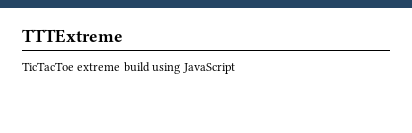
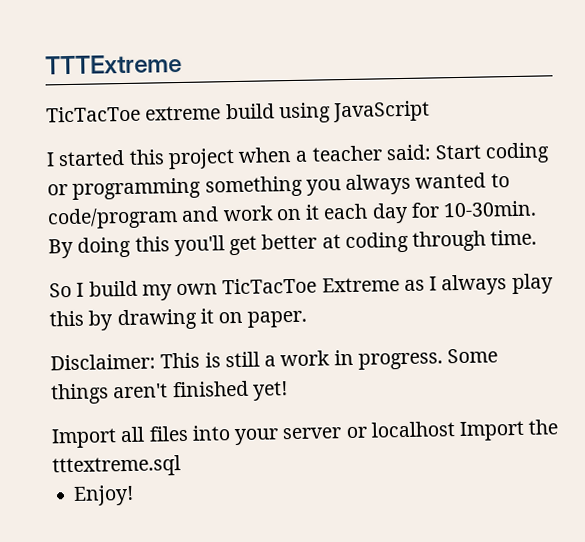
(235, 68) none -> [46,142,551,170] [47,172,510,200] [47,200,538,230] [48,229,538,259] [49,273,554,301] [49,308,309,331] [50,348,499,371] [50,380,288,405] [51,419,559,449] [52,455,181,478] [73,484,135,506] // I started this project when a teacher said: Start coding or programming something you always wanted to code/program and work on it each day for 10-30min. By doing this you'll get better at coding through time. // So I build my own TicTacToe Extreme as I always play this by drawing it on paper. // Disclaimer: This is still a work in progress. Some things aren't finished yet! // Import all files into your server or localhost Import the tttextreme.sql // Enjoy!

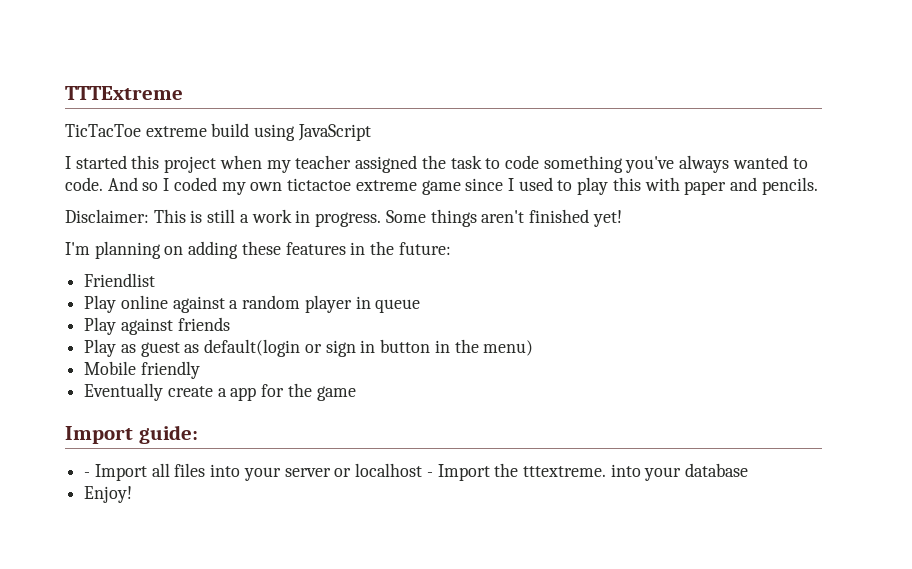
[295,142,551,164] [47,172,510,200] [47,200,538,230] [48,229,538,259] [49,273,554,301] [49,308,309,331] a teacher said: Start coding or programming something you always wanted to code/program and work on it each day for 10-30min. By doing this you'll get better at coding through time. // So I build my own TicTacToe Extreme as I always play this by drawing it on paper. -> [266,155,808,173] [65,177,818,195] my teacher assigned the task to code something you've always wanted to code. And so I coded my own tictactoe extreme game since I used to play this with paper and pencils.
(288, 391) none -> [65,241,451,259] [84,273,156,287] [84,295,421,313] [84,317,230,335] [84,339,534,357] [84,361,200,379] [84,383,356,401] [65,425,198,444] [84,472,91,477] I'm planning on adding these features in the future: // Friendlist // Play online against a random player in queue // Play against friends // Play as guest as default(login or sign in button in the menu) // Mobile friendly // Eventually create a app for the game // Import guide: // -
(455, 429) none -> [426,472,433,477] -
[52,455,181,478] tttextreme.sql -> [522,463,749,481] tttextreme. into your database

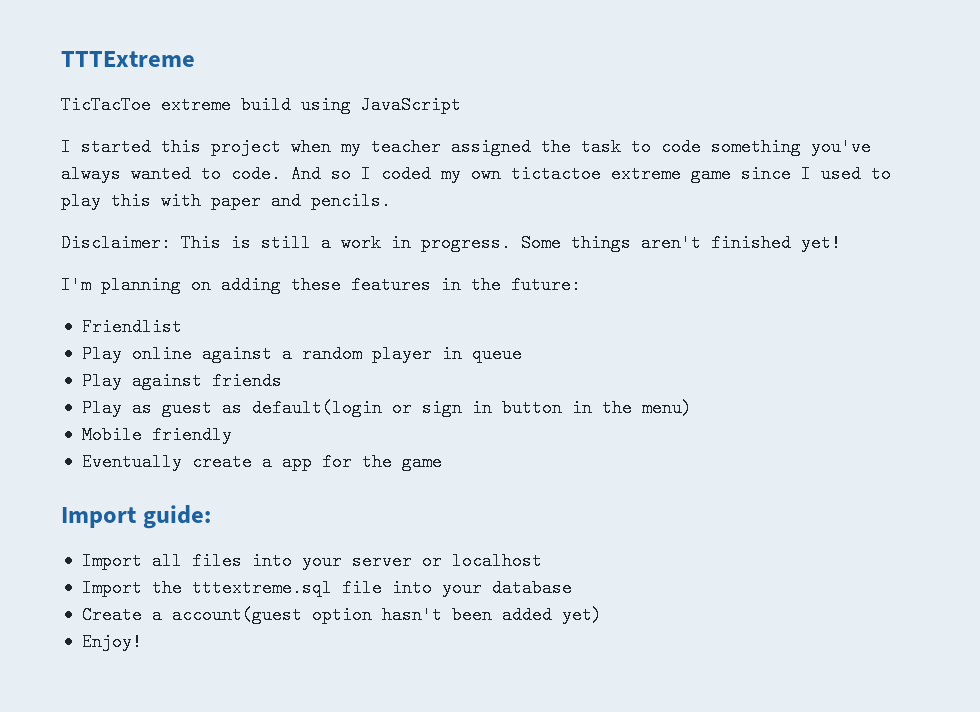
[84,472,91,477] - -> (211, 517) none
[426,472,433,477] - -> (542, 561) //
[522,466,606,477] tttextreme. -> [191,579,382,597] tttextreme.sql file
(749, 470) none -> [81,606,602,624] // Create a account(guest option hasn't been added yet)

